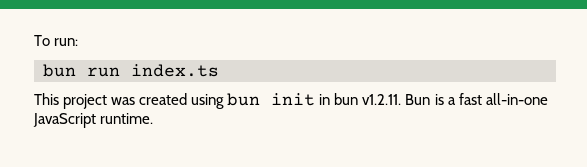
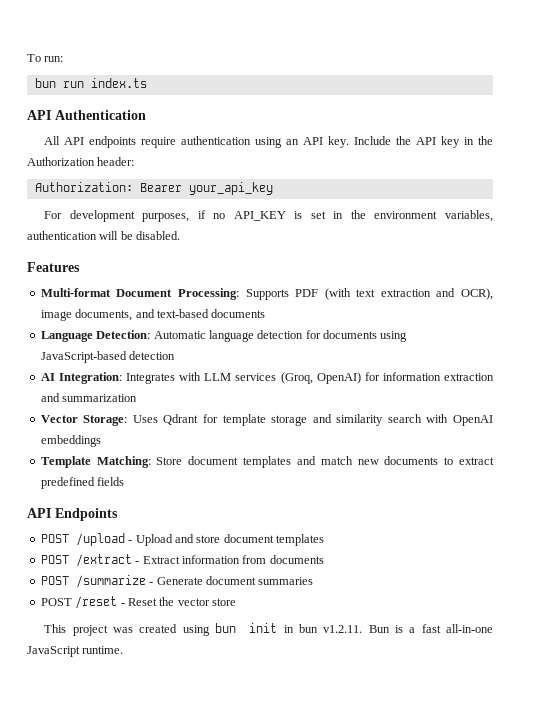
(219, 70) none -> [27,110,146,120] [44,136,493,148] [27,157,135,166] [34,182,273,195] [44,210,494,222] [27,231,181,240] [27,262,80,272] [40,288,493,300] [40,309,266,321] [40,330,408,342] [40,351,176,363] [40,372,494,384] [40,393,138,402] [40,414,493,426] [40,435,101,447] [40,456,494,468] [40,477,125,489] [27,508,118,521] [40,533,324,546] [40,554,324,567] [40,575,314,588] [40,596,236,609] // API Authentication // All API endpoints require authentication using an API key. Include the API key in the Authorization header: // Authorization: Bearer your_api_key // For development purposes, if no API_KEY is set in the environment variables, authentication will be disabled. // Features // Multi-format Document Processing: Supports PDF (with text extraction and OCR), image documents, and text-based documents // Language Detection: Automatic language detection for documents using JavaScript-based detection // AI Integration: Integrates with LLM services (Groq, OpenAI) for information extraction and summarization // Vector Storage: Uses Qdrant for template storage and similarity search with OpenAI embeddings // Template Matching: Store document templates and match new documents to extract predefined fields // API Endpoints // POST /upload - Upload and store document templates // POST /extract - Extract information from documents // POST /summarize - Generate document summaries // POST /reset - Reset the vector store

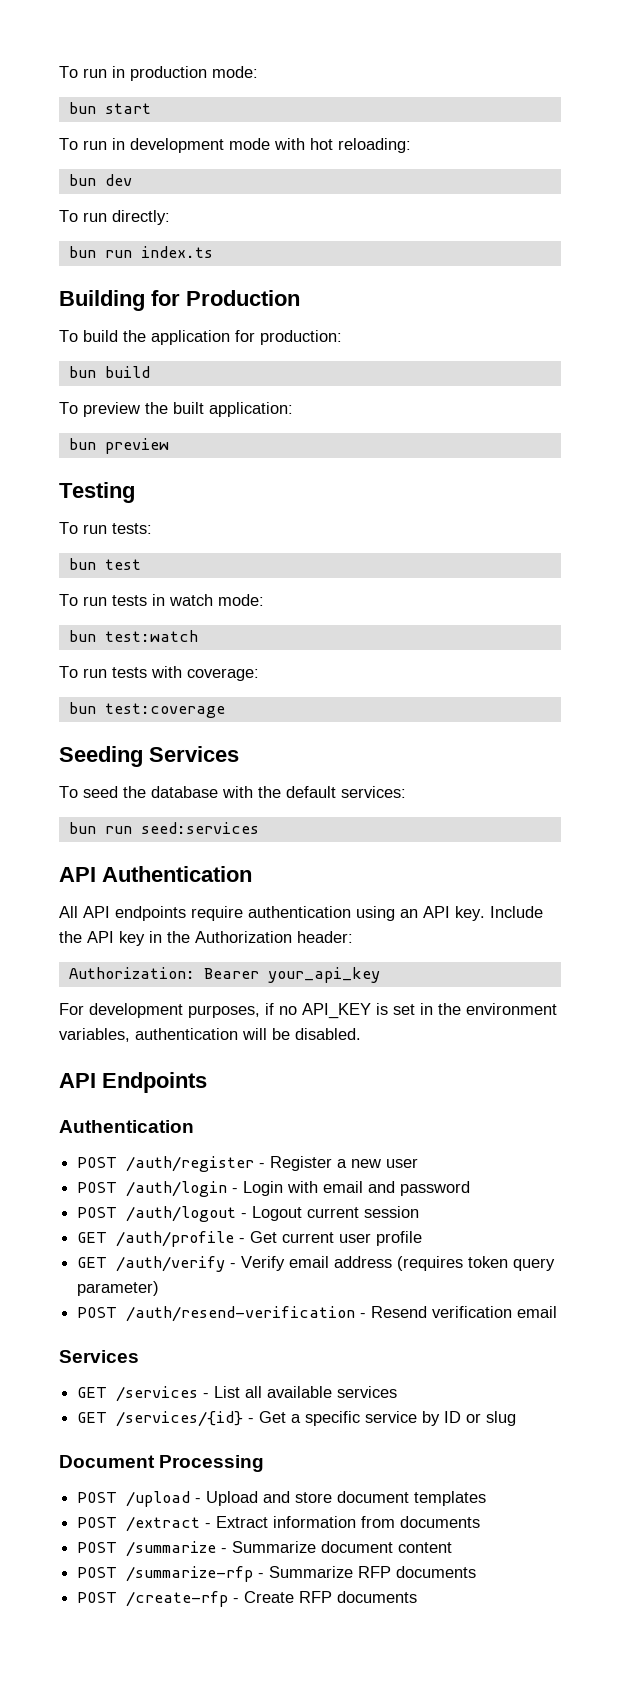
[27,54,64,62] [34,78,147,88] To run: // bun run index.ts -> [59,66,258,81] [68,102,151,114] [59,138,411,153] [68,174,132,186] [59,210,170,225] [68,246,213,258] [59,290,300,311] [59,330,342,345] [68,366,150,378] [59,402,293,417] [68,438,169,454] [59,482,135,503] [59,522,152,534] [68,558,141,570] [59,594,264,606] [68,630,198,642] [59,666,259,681] [68,702,225,718] [59,746,239,767] [59,786,406,798] [68,822,259,834] To run in production mode: // bun start // To run in development mode with hot reloading: // bun dev // To run directly: // bun run index.ts // Building for Production // To build the application for production: // bun build // To preview the built application: // bun preview // Testing // To run tests: // bun test // To run tests in watch mode: // bun test:watch // To run tests with coverage: // bun test:coverage // Seeding Services // To seed the database with the default services: // bun run seed:services
[27,262,80,272] [40,288,493,300] [40,309,266,321] [40,330,408,342] [40,351,176,363] [40,372,494,384] [40,393,138,402] [40,414,493,426] [40,435,101,447] [40,456,494,468] [40,477,125,489] [27,508,118,521] Features // Multi-format Document Processing: Supports PDF (with text extraction and OCR), image documents, and text-based documents // Language Detection: Automatic language detection for documents using JavaScript-based detection // AI Integration: Integrates with LLM services (Groq, OpenAI) for information extraction and summarization // Vector Storage: Uses Qdrant for template storage and similarity search with OpenAI embeddings // Template Matching: Store document templates and match new documents to extract predefined fields // API Endpoints -> [59,1072,207,1093] [59,1120,194,1133] [77,1156,419,1172] [77,1181,471,1197] [77,1206,420,1222] [77,1231,423,1247] [77,1256,556,1272] [77,1281,160,1296] [77,1306,558,1322] [59,1350,139,1363] [77,1386,398,1402] [77,1411,517,1427] [59,1455,265,1472] API Endpoints // Authentication // POST /auth/register - Register a new user // POST /auth/login - Login with email and password // POST /auth/logout - Logout current session // GET /auth/profile - Get current user profile // GET /auth/verify - Verify email address (requires token query parameter) // POST /auth/resend-verification - Resend verification email // Services // GET /services - List all available services // GET /services/{id} - Get a specific service by ID or slug // Document Processing
[156,576,314,585] [40,596,236,609] [44,623,494,636] [27,646,124,657] Generate document summaries // POST /reset - Reset the vector store // This project was created using bun init in bun v1.2.11. Bun is a fast all-in-one JavaScript runtime. -> [232,1541,453,1553] [77,1566,477,1582] [77,1591,418,1607] Summarize document content // POST /summarize-rfp - Summarize RFP documents // POST /create-rfp - Create RFP documents

